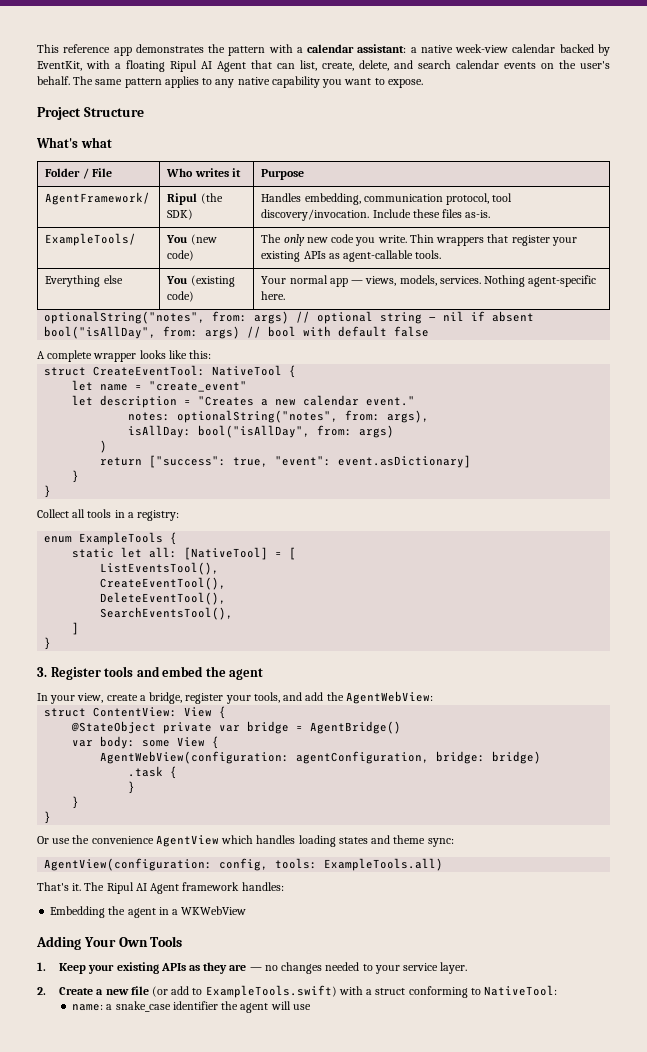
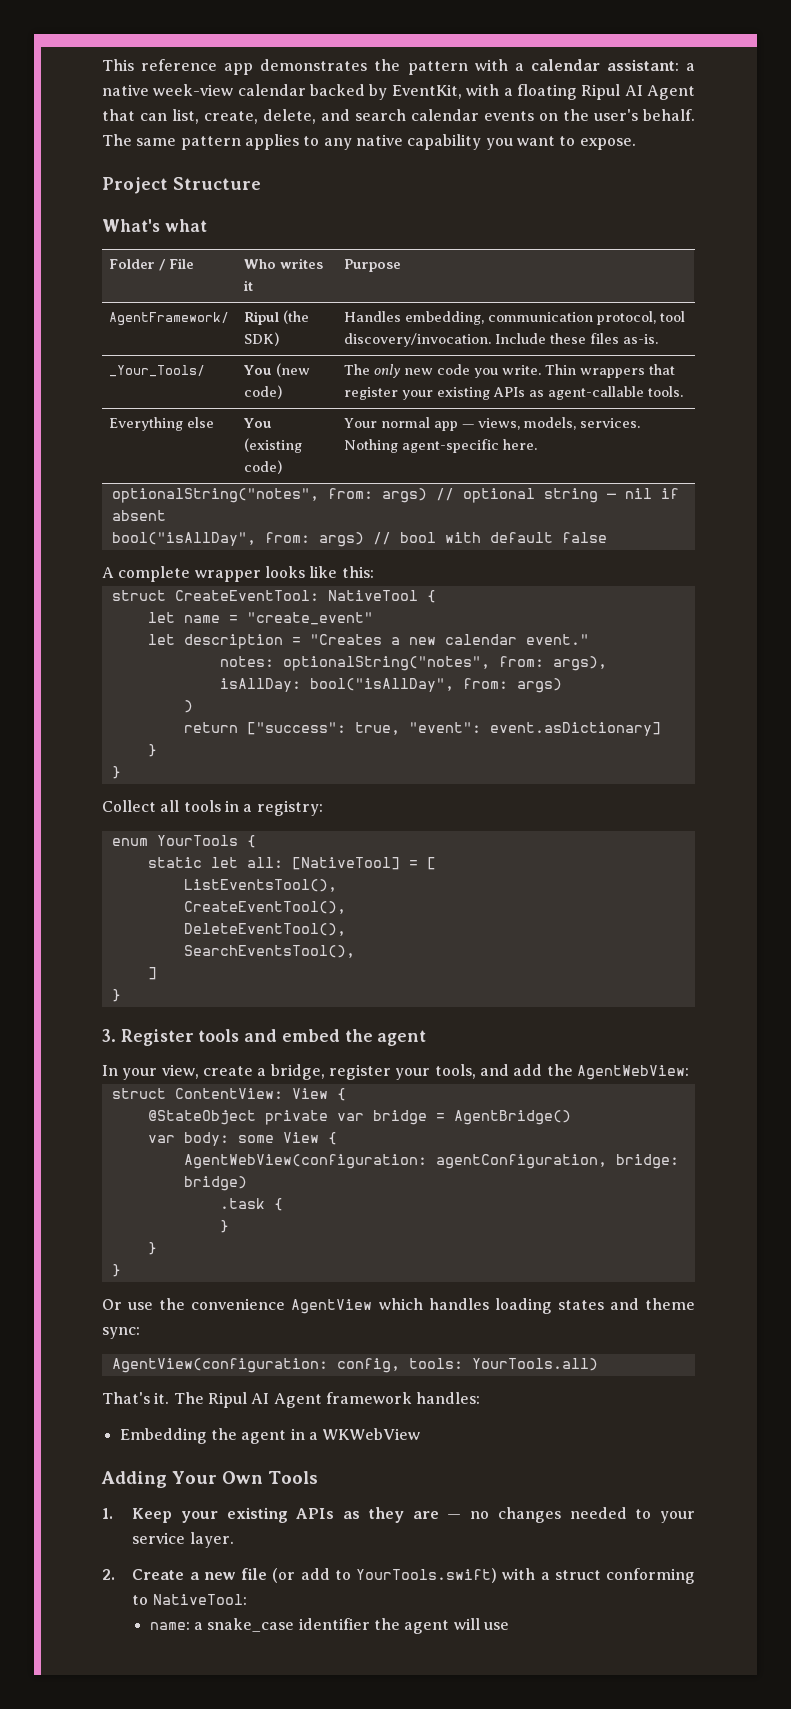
[45,233,137,246] ExampleTools/ -> [109,365,206,377] _Your_Tools/
[79,532,164,545] ExampleTools -> [156,835,238,846] YourTools
[324,858,444,871] ExampleTools.all) -> [471,1358,598,1371] YourTools.all)
[205,985,337,998] ExampleTools.swift) -> [355,1568,497,1583] YourTools.swift)

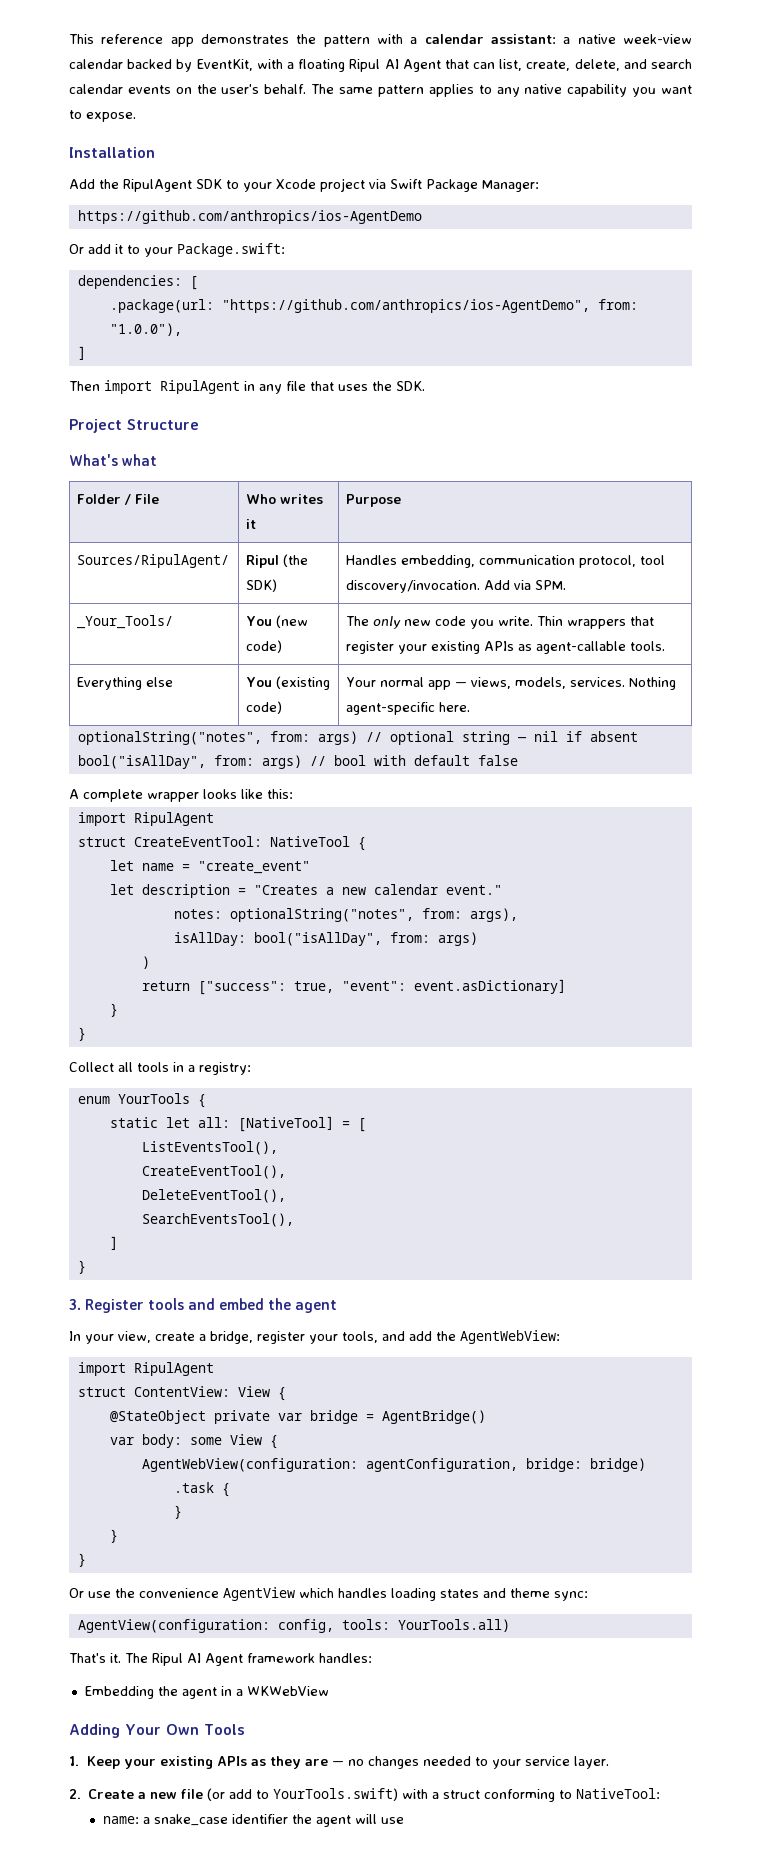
(636, 144) none -> [69,147,155,158] [69,178,539,192] [77,210,422,224] [69,243,285,257] [77,275,198,290] [109,299,638,313] [109,323,182,336] [77,346,86,360] [69,380,425,394] // Installation // Add the RipulAgent SDK to your Xcode project via Swift Package Manager: // https://github.com/anthropics/ios-AgentDemo // Or add it to your Package.swift: // dependencies: [ // .package(url: "https://github.com/anthropics/ios-AgentDemo", from: "1.0.0"), // ] // Then import RipulAgent in any file that uses the SDK.
[109,312,230,326] AgentFramework/ -> [77,554,230,568] Sources/RipulAgent/
[495,333,659,344] Include these files as-is. -> [484,580,567,590] Add via SPM.
(374, 572) none -> [77,812,214,826] // import RipulAgent
(689, 1072) none -> [77,1362,214,1376] // import RipulAgent

